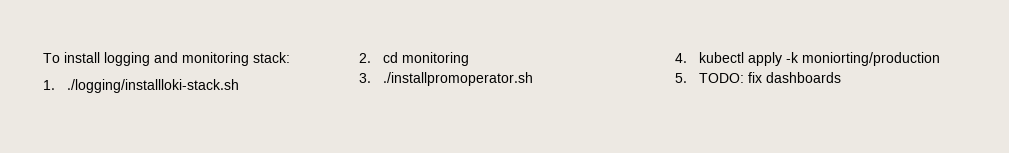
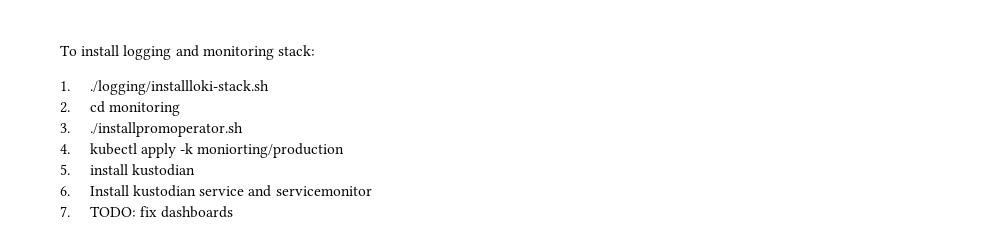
(687, 78) none -> [89,164,195,176] [60,185,372,197] [60,206,70,217] install kustodian // 6. Install kustodian service and servicemonitor // 7.

